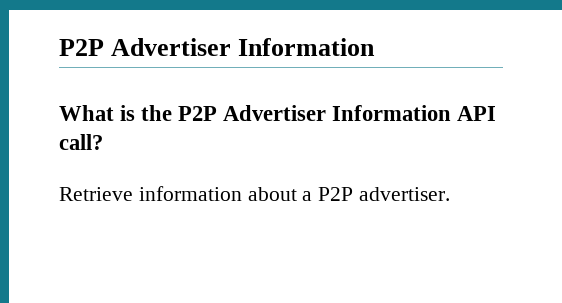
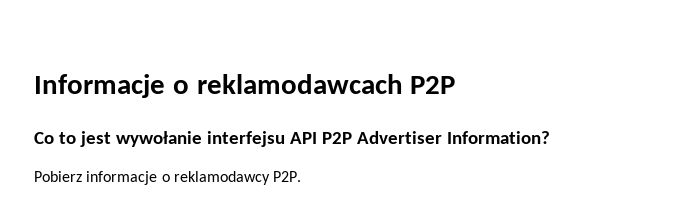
[59,38,376,56] [59,105,497,121] [59,134,103,150] [59,186,451,201] P2P Advertiser Information // What is the P2P Advertiser Information API call? // Retrieve information about a P2P advertiser. -> [34,74,456,98] [34,131,550,147] [34,171,302,185] Informacje o reklamodawcach P2P // Co to jest wywołanie interfejsu API P2P Advertiser Information? // Pobierz informacje o reklamodawcy P2P.

